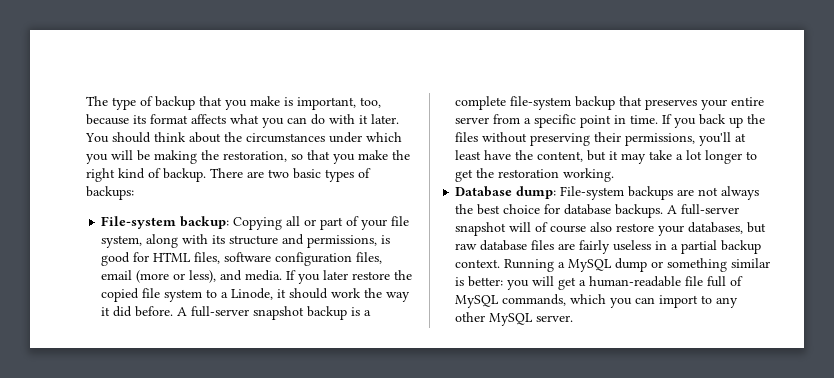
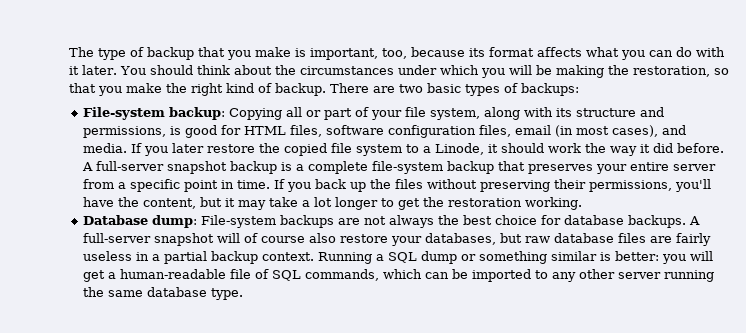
[136,270,217,283] (more or less), -> [555,125,659,137] (in most cases),
[735,133,747,142] [455,150,482,160] at least -> (712, 185) none
[568,259,613,272] MySQL -> [388,252,418,263] SQL
[707,276,744,287] [455,294,739,308] [455,312,574,326] full of MySQL commands, which you can import to any other MySQL server. -> [255,269,715,282] [83,287,244,300] of SQL commands, which can be imported to any other server running the same database type.

